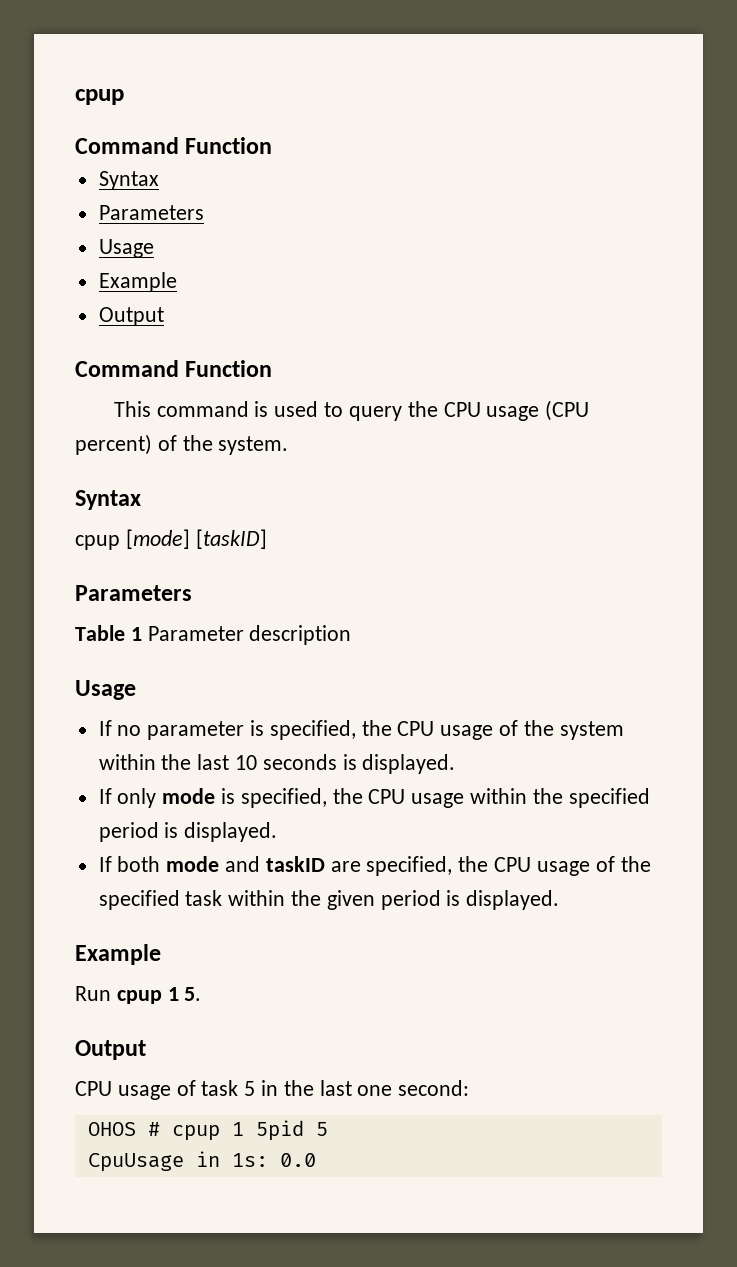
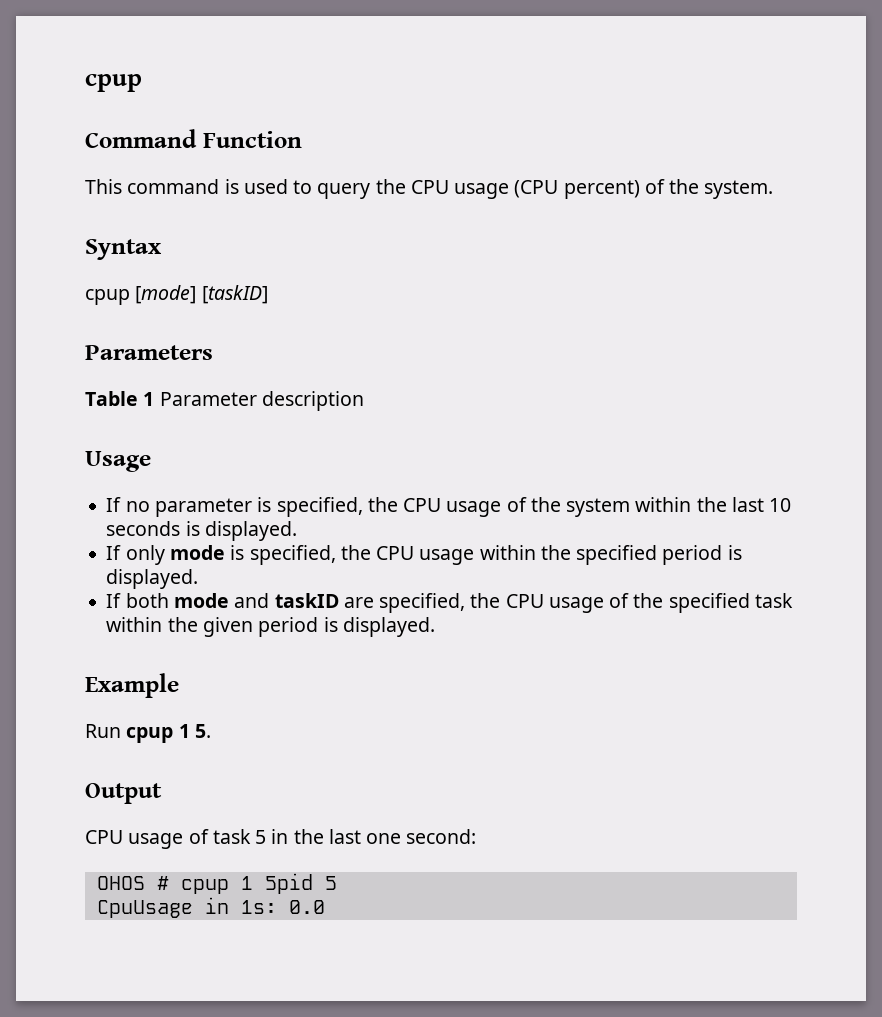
[98,171,159,190] [98,205,204,220] [98,239,154,258] [98,272,177,292] [98,307,164,326] [75,360,273,377] // Syntax // Parameters // Usage // Example // Output // Command Function -> (302, 139) none

